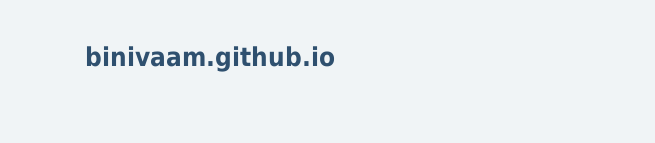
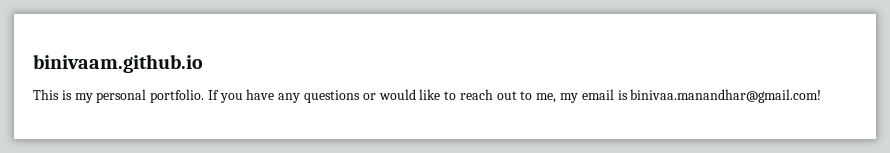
(335, 59) none -> [33,89,822,103] // This is my personal portfolio. If you have any questions or would like to reach out to me, my email is binivaa.manandhar@gmail.com!

